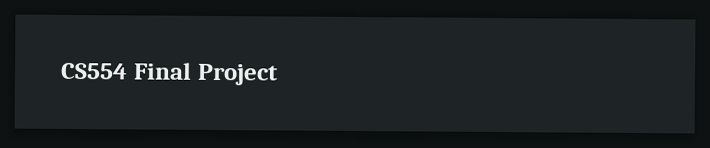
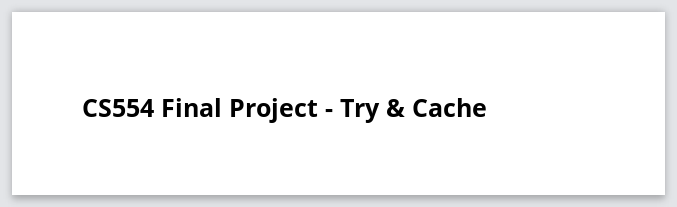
(279, 74) none -> [325,98,487,123] - Try & Cache

